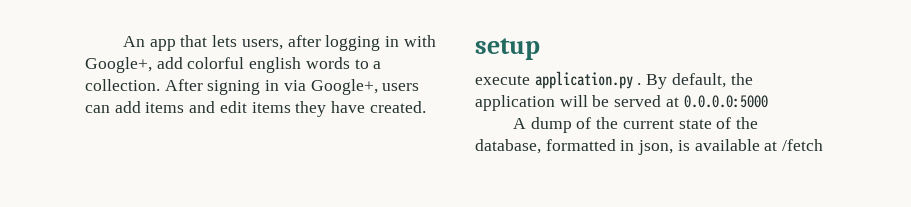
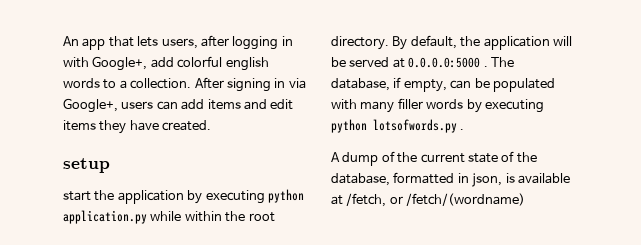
[475,71,642,89] execute application.py . -> [63,189,304,204] [63,210,275,224] [331,36,389,50] start the application by executing python application.py while within the root directory.
(768, 101) none -> [483,57,514,67] [331,77,555,92] [331,98,544,113] [331,119,465,133] . The database, if empty, can be populated with many filler words by executing python lotsofwords.py .
[782,139,824,151] /fetch -> [346,193,526,207] /fetch, or /fetch/(wordname)

